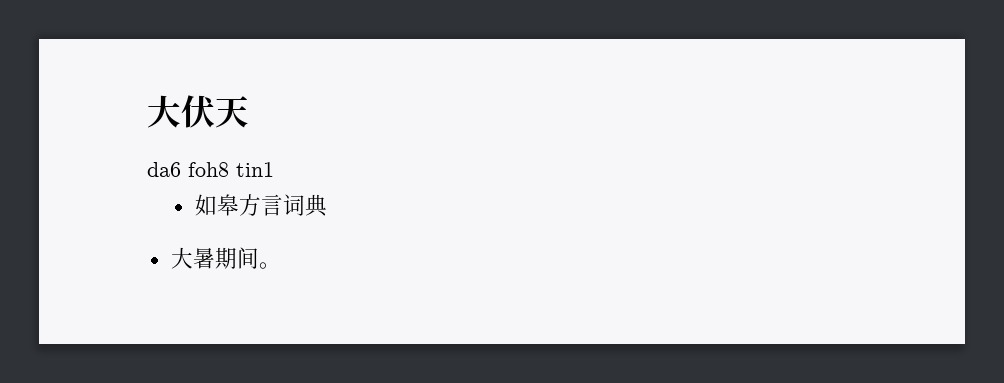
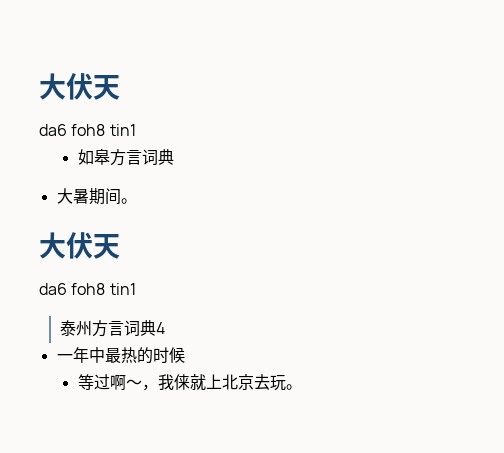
(281, 265) none -> [39,232,120,259] [39,283,136,295] [60,320,166,337] [56,347,185,364] [77,374,302,391] // 大伏天 // da6 foh8 tin1 // 泰州方言词典4 // 一年中最热的时候 // 等过啊～，我俫就上北京去玩。

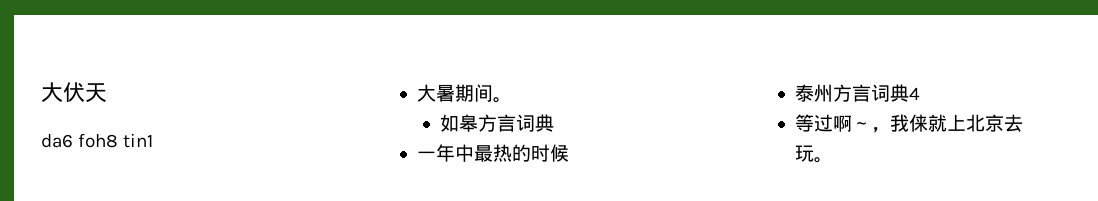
[39,73,120,100] [39,124,136,136] 大伏天 // da6 foh8 tin1 -> [41,82,107,103] [41,133,154,148] [416,84,512,103] 大伏天 // da6 foh8 tin1 // 大暑期间。
[56,188,137,205] [39,232,120,259] [39,283,136,295] [60,320,166,337] // 大暑期间。 // 大伏天 // da6 foh8 tin1 // 泰州方言词典4 -> (554, 123) none
(185, 355) none -> [794,84,920,102] // 泰州方言词典4

